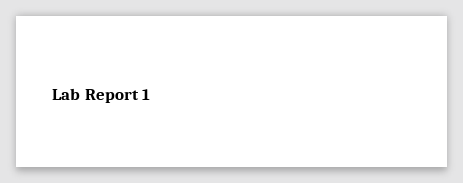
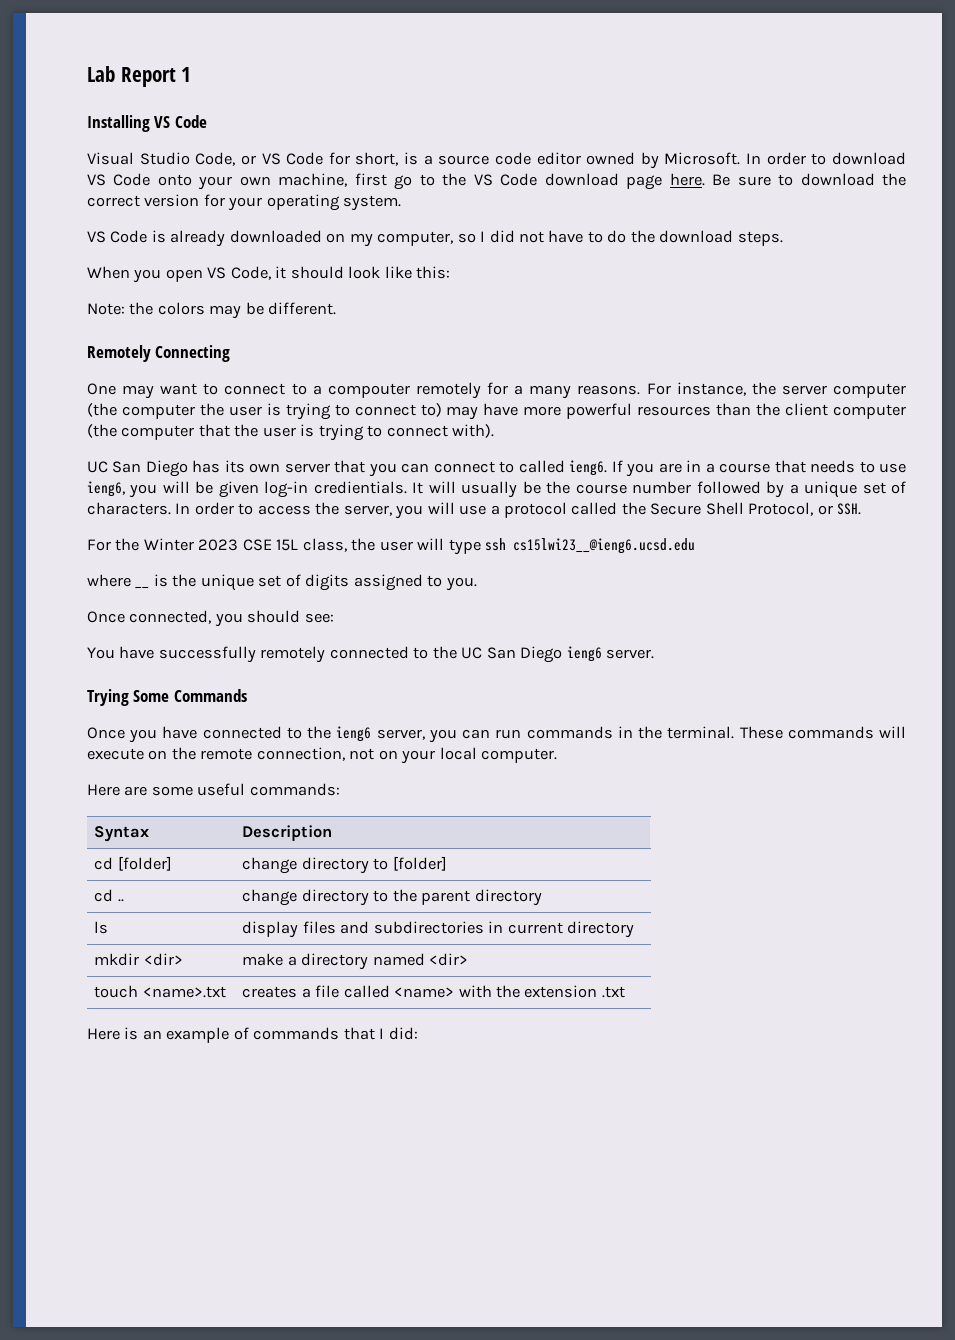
(151, 94) none -> [87,115,207,132] [87,152,907,169] [87,173,907,190] [87,194,402,211] [87,230,783,247] [87,266,451,283] [87,302,337,319] [87,345,231,362] [87,382,907,399] [87,403,907,420] [87,424,495,441] [87,460,907,477] [87,481,907,498] [87,502,862,519] [87,538,696,555] [87,574,477,591] [87,610,334,627] [87,646,655,663] [87,689,247,706] [87,726,907,743] [87,747,558,764] [87,783,340,796] [94,826,150,842] [242,825,333,841] [94,856,172,871] [242,856,447,874] [94,889,124,902] [242,889,542,906] [94,921,109,934] [242,921,634,938] [94,953,183,966] [242,953,469,970] [94,985,226,998] [242,985,625,998] [87,1027,418,1043] // Installing VS Code // Visual Studio Code, or VS Code for short, is a source code editor owned by Microsoft. In order to download VS Code onto your own machine, first go to the VS Code download page here. Be sure to download the correct version for your operating system. // VS Code is already downloaded on my computer, so I did not have to do the download steps. // When you open VS Code, it should look like this: // Note: the colors may be different. // Remotely Connecting // One may want to connect to a compouter remotely for a many reasons. For instance, the server computer (the computer the user is trying to connect to) may have more powerful resources than the client computer (the computer that the user is trying to connect with). // UC San Diego has its own server that you can connect to called ieng6. If you are in a course that needs to use ieng6, you will be given log-in credientials. It will usually be the course number followed by a unique set of characters. In order to access the server, you will use a protocol called the Secure Shell Protocol, or SSH. // For the Winter 2023 CSE 15L class, the user will type ssh cs15lwi23__@ieng6.ucsd.edu // where __ is the unique set of digits assigned to you. // Once connected, you should see: // You have successfully remotely connected to the UC San Diego ieng6 server. // Trying Some Commands // Once you have connected to the ieng6 server, you can run commands in the terminal. These commands will execute on the remote connection, not on your local computer. // Here are some useful commands: // Syntax | Description // cd [folder] | change directory to [folder] // cd .. | change directory to the parent directory // ls | display files and subdirectories in current directory // mkdir <dir> | make a directory named <dir> // touch <name>.txt | creates a file called <name> with the extension .txt // Here is an example of commands that I did:

